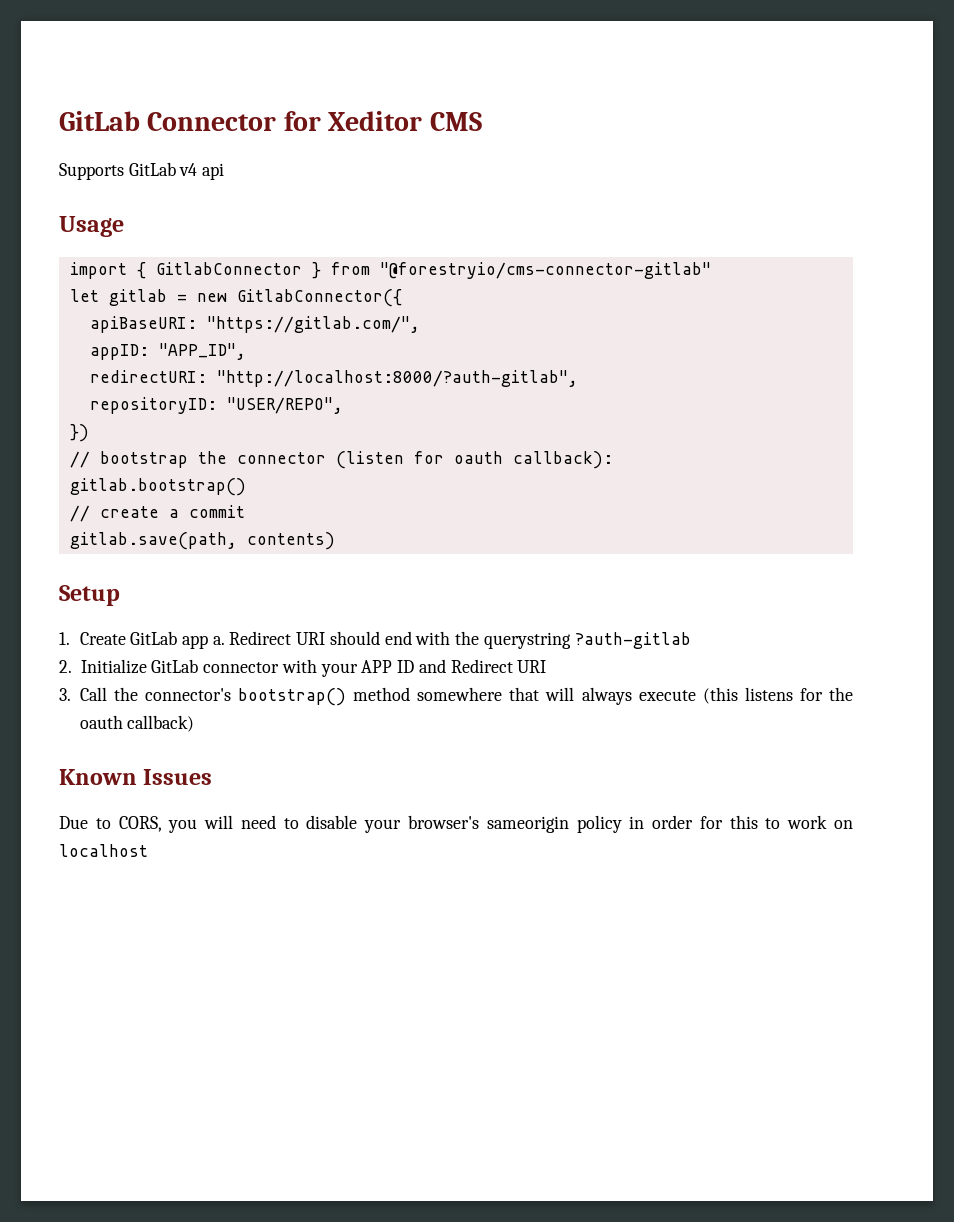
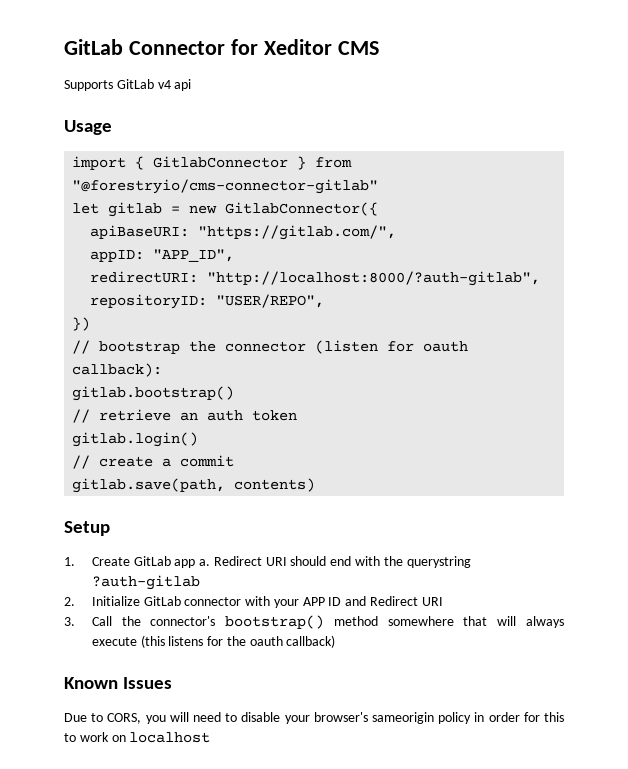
(246, 487) none -> [72,409,298,423] [72,432,199,447] // // retrieve an auth token // gitlab.login()

